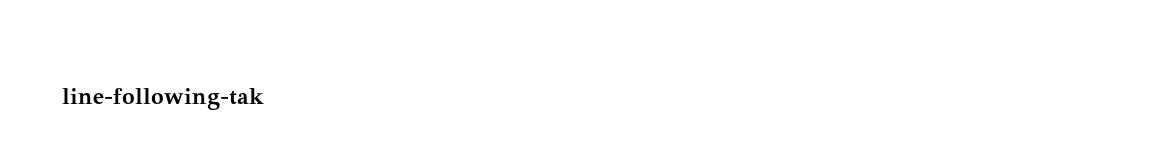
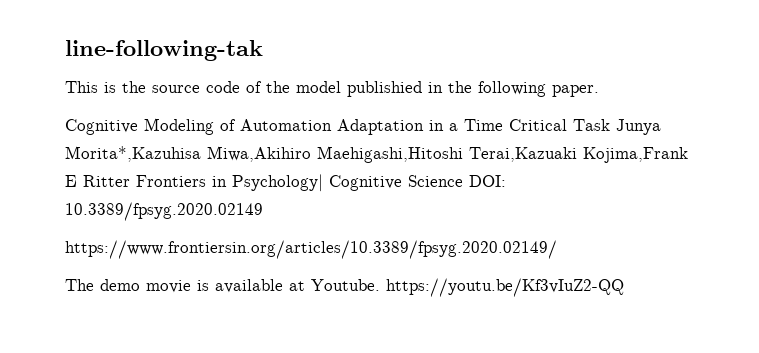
(264, 99) none -> [65,81,599,97] [65,118,661,135] [65,146,688,163] [65,174,506,192] [65,202,263,221] [65,240,557,259] [65,278,624,297] // This is the source code of the model publishied in the following paper. // Cognitive Modeling of Automation Adaptation in a Time Critical Task Junya Morita*,Kazuhisa Miwa,Akihiro Maehigashi,Hitoshi Terai,Kazuaki Kojima,Frank E Ritter Frontiers in Psychology| Cognitive Science DOI: 10.3389/fpsyg.2020.02149 // https://www.frontiersin.org/articles/10.3389/fpsyg.2020.02149/ // The demo movie is available at Youtube. https://youtu.be/Kf3vIuZ2-QQ

